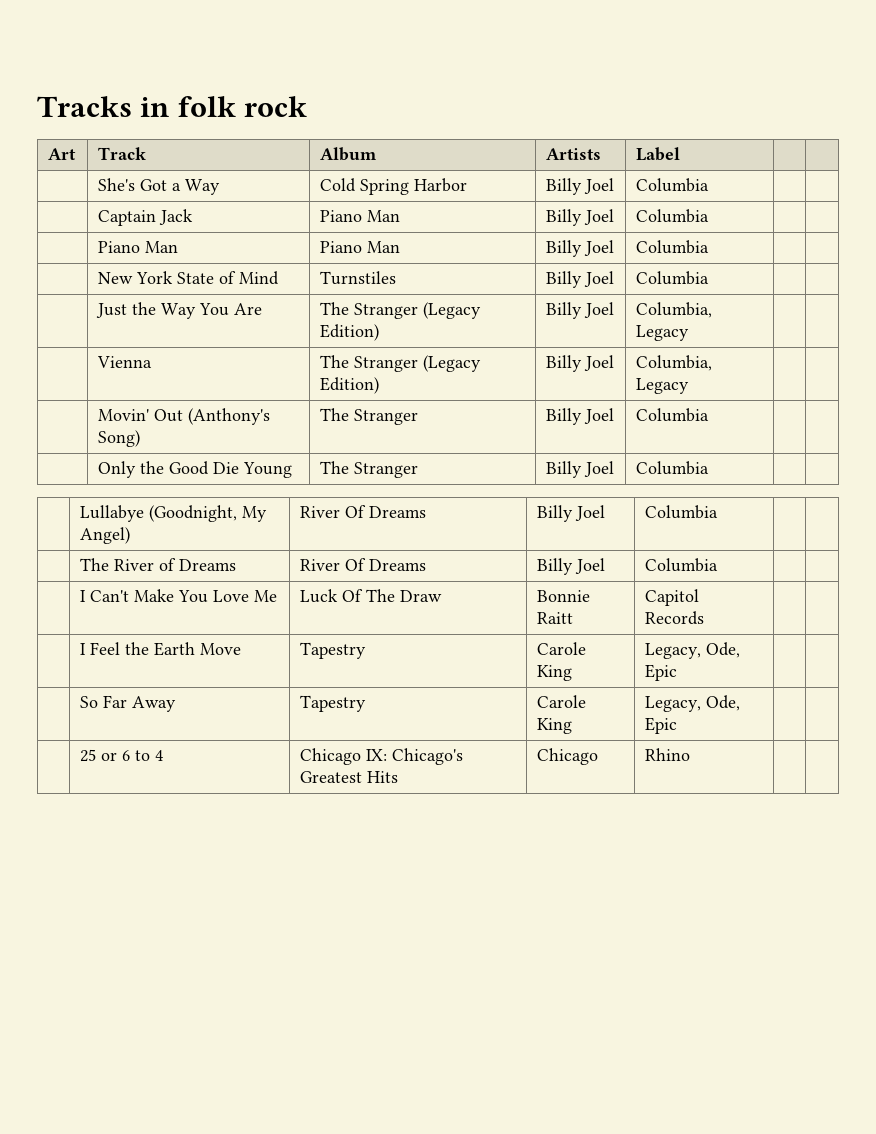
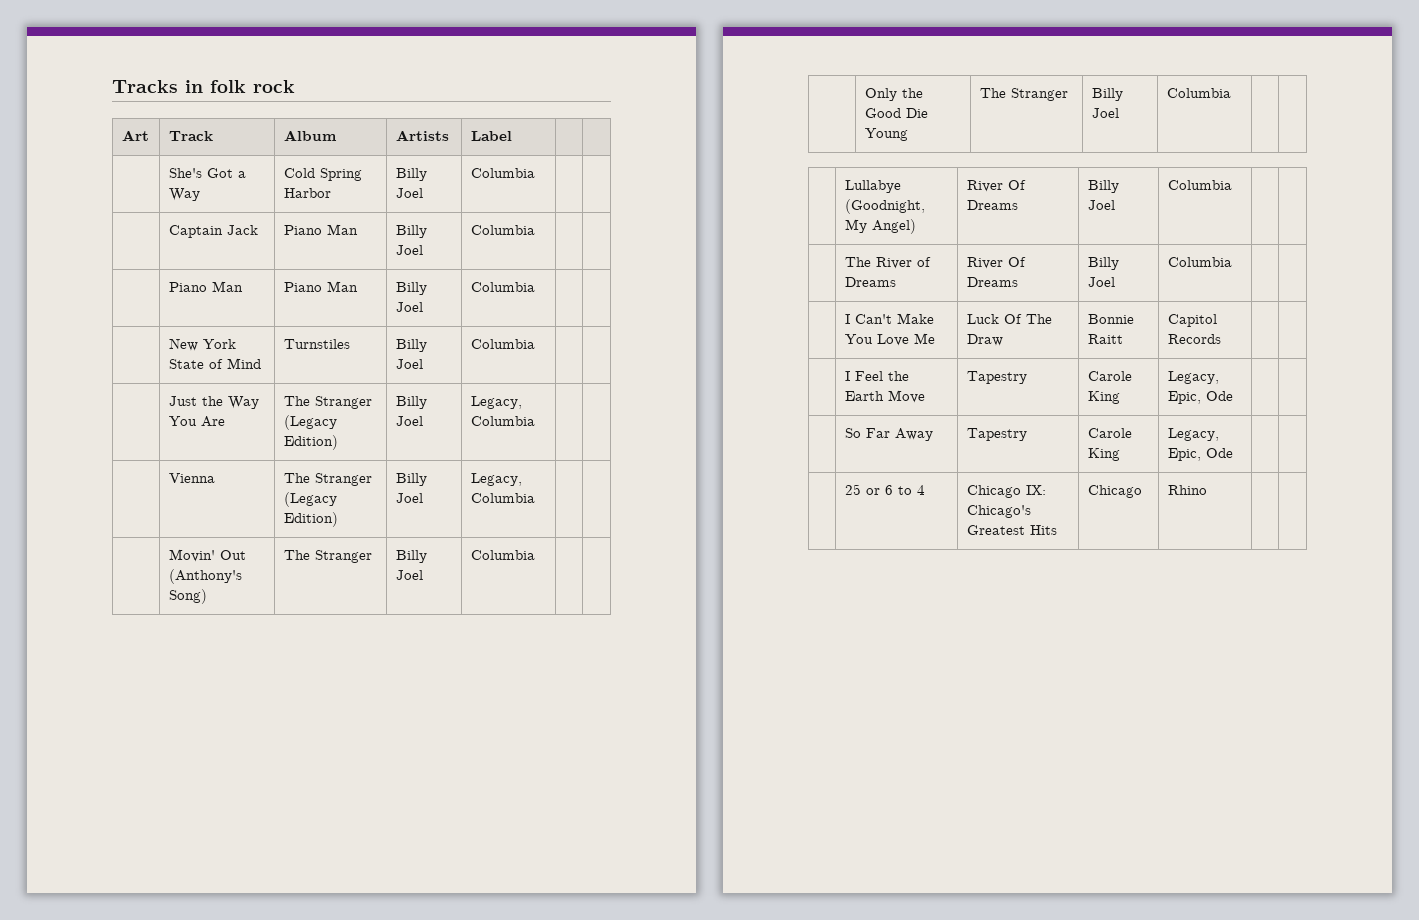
[636,302,713,318] [636,325,690,341] Columbia, Legacy -> [470,396,522,409] [470,416,535,426] Legacy, Columbia
[636,355,713,371] [636,378,690,394] Columbia, Legacy -> [470,473,522,486] [470,493,535,503] Legacy, Columbia
[706,642,741,658] [645,664,678,681] Ode, Epic -> [1167,391,1233,404] Epic, Ode
[706,695,741,711] [645,717,678,734] Ode, Epic -> [1167,448,1233,461] Epic, Ode

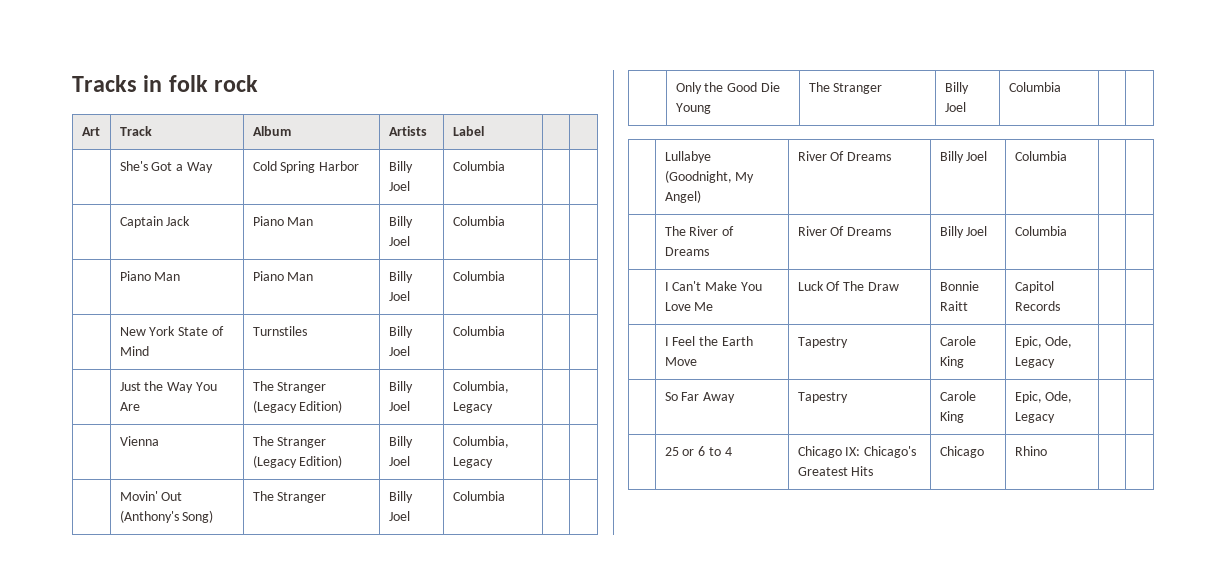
[470,396,522,409] [470,416,535,426] Legacy, Columbia -> [452,381,509,393] [452,402,493,413] Columbia, Legacy
[470,473,522,486] [470,493,535,503] Legacy, Columbia -> [452,436,509,448] [452,457,493,468] Columbia, Legacy
[1167,371,1219,384] [1167,391,1233,404] Legacy, Epic, Ode -> [1014,336,1073,348] [1014,357,1055,368] Epic, Ode, Legacy
[1167,428,1219,441] [1167,448,1233,461] Legacy, Epic, Ode -> [1014,391,1073,403] [1014,412,1055,423] Epic, Ode, Legacy

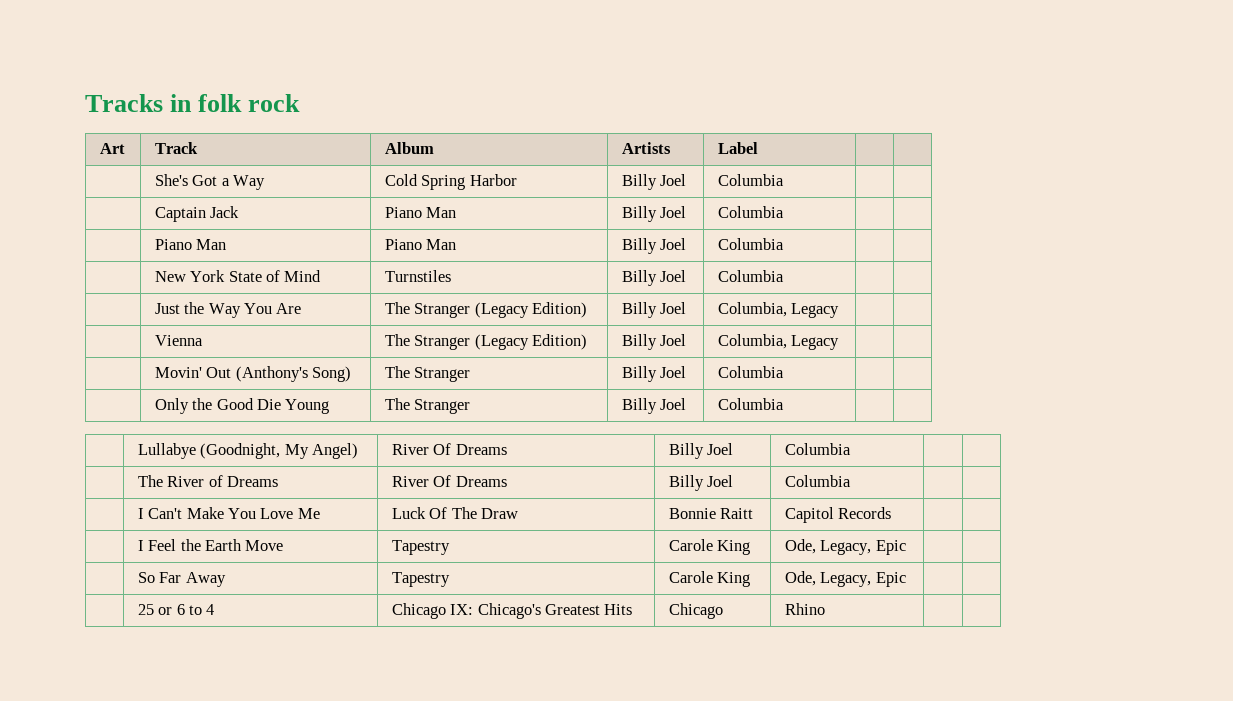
[1014,336,1073,348] [1014,357,1055,368] Epic, Ode, Legacy -> [784,539,906,555] Ode, Legacy, Epic
[1014,391,1073,403] [1014,412,1055,423] Epic, Ode, Legacy -> [784,571,906,587] Ode, Legacy, Epic

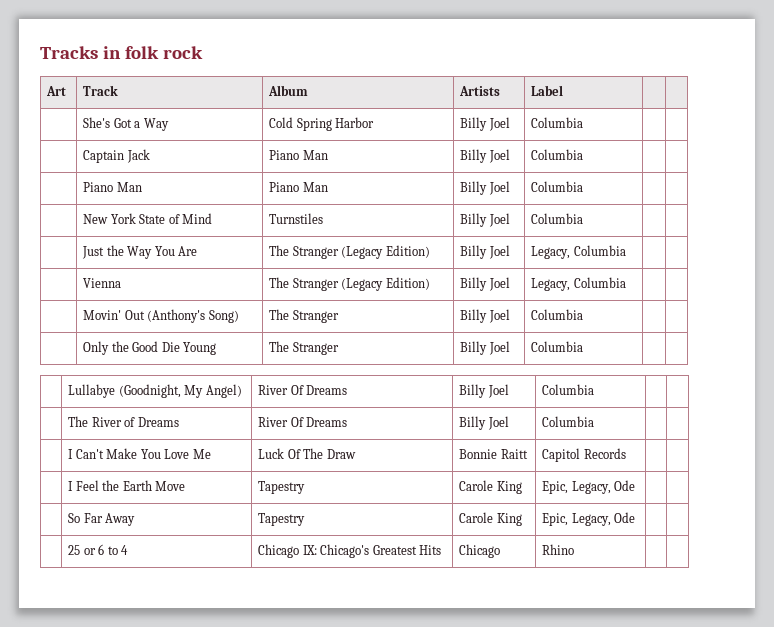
[717,302,840,318] Columbia, Legacy -> [531,245,626,259] Legacy, Columbia
[717,334,840,350] Columbia, Legacy -> [531,277,626,291] Legacy, Columbia
[784,539,906,555] Ode, Legacy, Epic -> [542,480,636,494] Epic, Legacy, Ode
[784,571,906,587] Ode, Legacy, Epic -> [542,512,636,526] Epic, Legacy, Ode

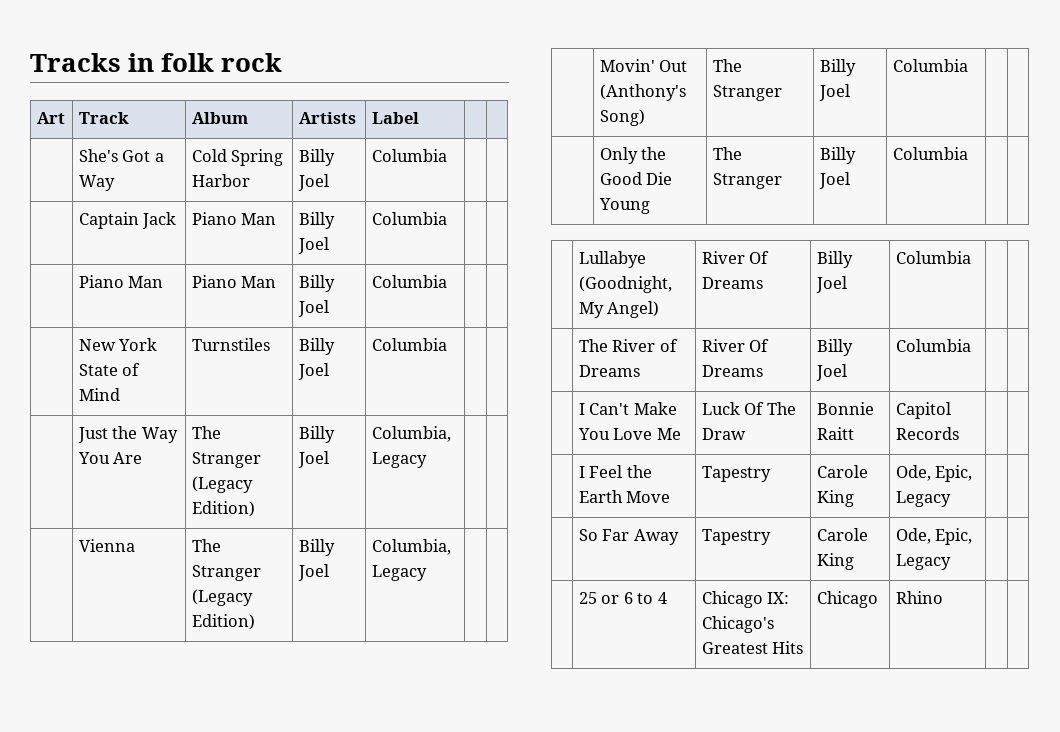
[531,245,626,259] Legacy, Columbia -> [371,426,451,442] [371,452,427,468] Columbia, Legacy
[531,277,626,291] Legacy, Columbia -> [371,539,451,555] [371,565,427,581] Columbia, Legacy
[542,480,636,494] Epic, Legacy, Ode -> [895,465,973,482] [895,491,951,507] Ode, Epic, Legacy
[542,512,636,526] Epic, Legacy, Ode -> [895,528,973,545] [895,554,951,570] Ode, Epic, Legacy

